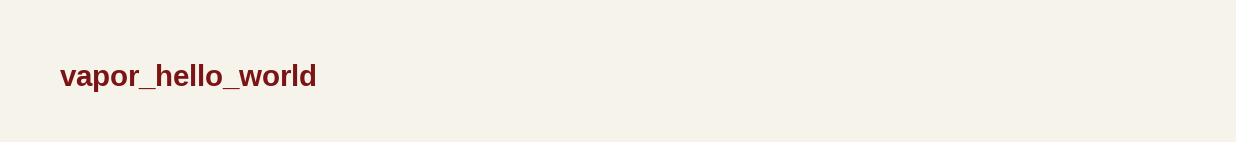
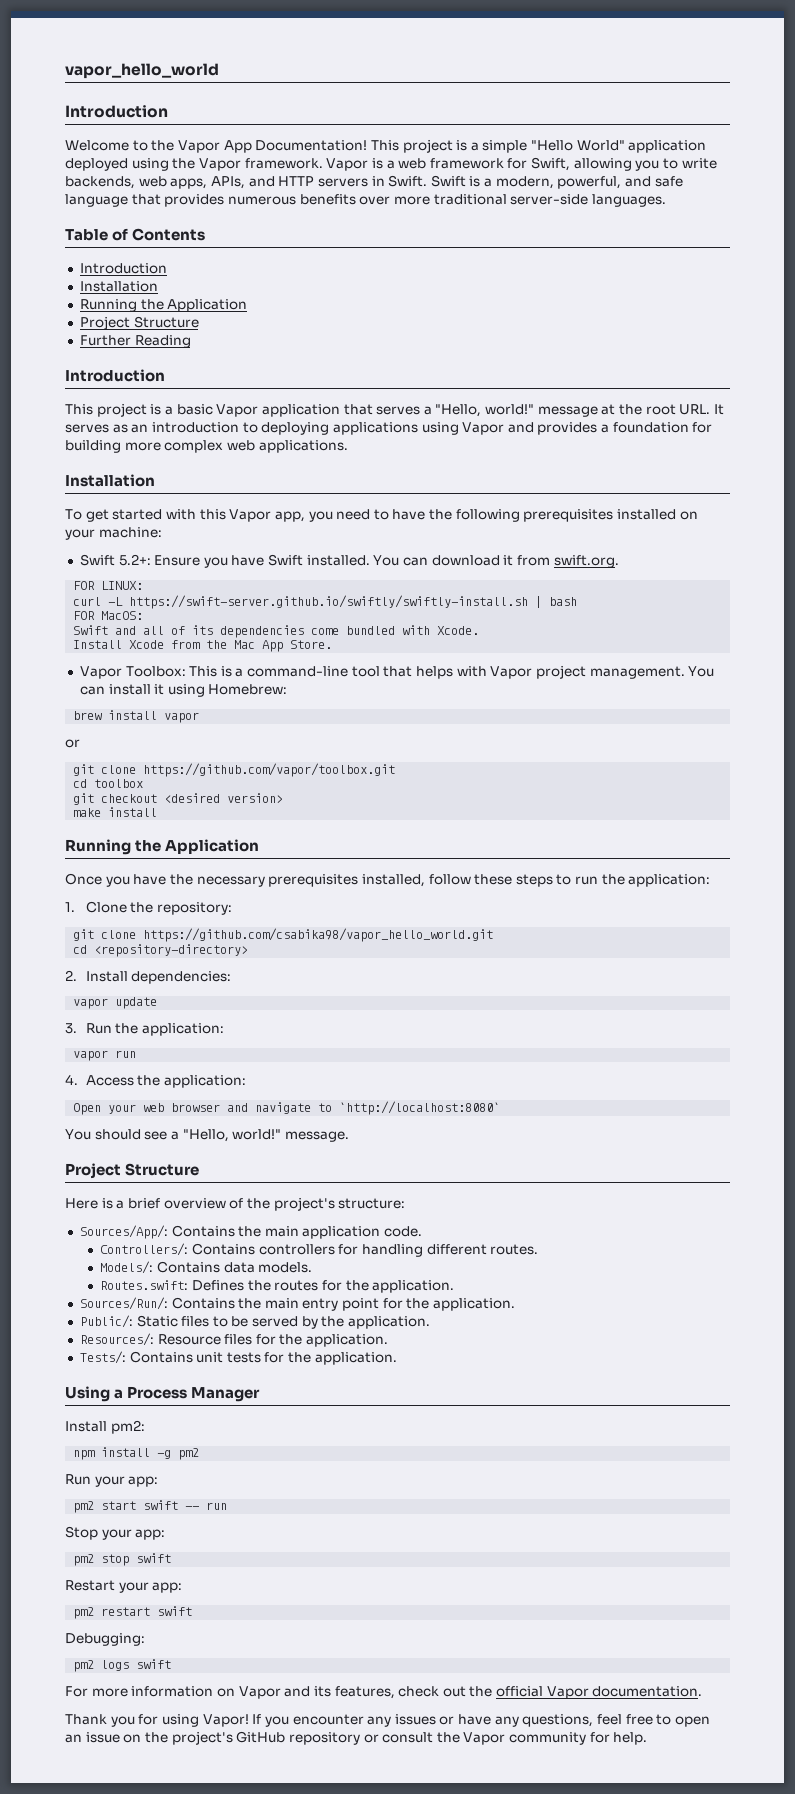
(317, 78) none -> [65,105,168,118] [65,139,707,153] [65,157,717,171] [65,175,683,189] [65,194,666,207] [65,228,206,241] [79,263,167,274] [79,281,158,292] [79,299,248,312] [79,316,199,330] [79,335,191,348] [65,369,165,382] [65,403,724,417] [65,422,713,435] [65,440,348,453] [65,474,155,487] [65,509,698,522] [65,527,162,540] [79,554,619,568] [73,581,144,590] [73,595,578,609] [73,611,144,620] [73,625,480,638] [73,640,333,652] [79,665,715,679] [79,684,288,697] [73,710,200,723] [65,739,80,748] [73,763,396,777] [73,779,144,788] [73,793,284,805] [73,807,158,817] [65,839,260,855] [65,873,711,887] [65,901,232,915] [73,928,494,942] [73,944,249,957] [65,970,232,984] [73,997,158,1009] [65,1023,224,1036] [73,1050,137,1061] [65,1074,246,1088] [73,1101,501,1115] [65,1129,349,1142] [65,1163,200,1179] [65,1197,406,1211] [79,1225,423,1239] [100,1243,539,1257] [100,1261,313,1274] [100,1280,455,1293] [79,1297,516,1311] [79,1315,431,1329] [79,1333,389,1347] [79,1351,397,1365] [65,1386,261,1402] [65,1420,145,1434] [73,1447,200,1460] [65,1474,159,1487] [73,1500,228,1513] [65,1526,166,1540] [73,1553,172,1566] [65,1580,183,1593] [73,1606,193,1619] [65,1633,145,1646] [73,1659,172,1672] [65,1686,703,1699] [65,1714,710,1727] [65,1731,648,1745] // Introduction // Welcome to the Vapor App Documentation! This project is a simple "Hello World" application deployed using the Vapor framework. Vapor is a web framework for Swift, allowing you to write backends, web apps, APIs, and HTTP servers in Swift. Swift is a modern, powerful, and safe language that provides numerous benefits over more traditional server-side languages. // Table of Contents // Introduction // Installation // Running the Application // Project Structure // Further Reading // Introduction // This project is a basic Vapor application that serves a "Hello, world!" message at the root URL. It serves as an introduction to deploying applications using Vapor and provides a foundation for building more complex web applications. // Installation // To get started with this Vapor app, you need to have the following prerequisites installed on your machine: // Swift 5.2+: Ensure you have Swift installed. You can download it from swift.org. // FOR LINUX: // curl -L https://swift-server.github.io/swiftly/swiftly-install.sh | bash // FOR MacOS: // Swift and all of its dependencies come bundled with Xcode. // Install Xcode from the Mac App Store. // Vapor Toolbox: This is a command-line tool that helps with Vapor project management. You can install it using Homebrew: // brew install vapor // or // git clone https://github.com/vapor/toolbox.git // cd toolbox // git checkout <desired version> // make install // Running the Application // Once you have the necessary prerequisites installed, follow these steps to run the application: // 1. Clone the repository: // git clone https://github.com/csabika98/vapor_hello_world.git // cd <repository-directory> // 2. Install dependencies: // vapor update // 3. Run the application: // vapor run // 4. Access the application: // Open your web browser and navigate to `http://localhost:8080` // You should see a "Hello, world!" message. // Project Structure // Here is a brief overview of the project's structure: // Sources/App/: Contains the main application code. // Controllers/: Contains controllers for handling different routes. // Models/: Contains data models. // Routes.swift: Defines the routes for the application. // Sources/Run/: Contains the main entry point for the application. // Public/: Static files to be served by the application. // Resources/: Resource files for the application. // Tests/: Contains unit tests for the application. // Using a Process Manager // Install pm2: // npm install -g pm2 // Run your app: // pm2 start swift -- run // Stop your app: // pm2 stop swift // Restart your app: // pm2 restart swift // Debugging: // pm2 logs swift // For more information on Vapor and its features, check out the official Vapor documentation. // Thank you for using Vapor! If you encounter any issues or have any questions, feel free to open an issue on the project's GitHub repository or consult the Vapor community for help.

